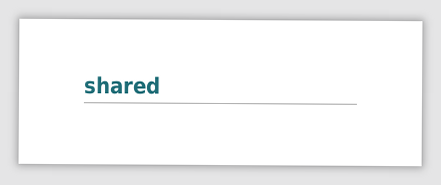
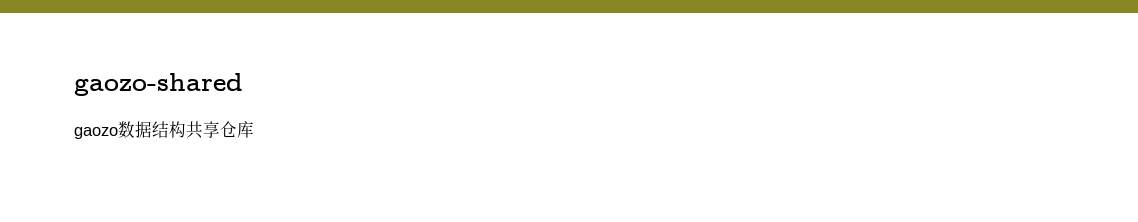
[83,76,161,95] shared -> [74,73,243,96] [74,121,254,139] gaozo-shared // gaozo数据结构共享仓库

